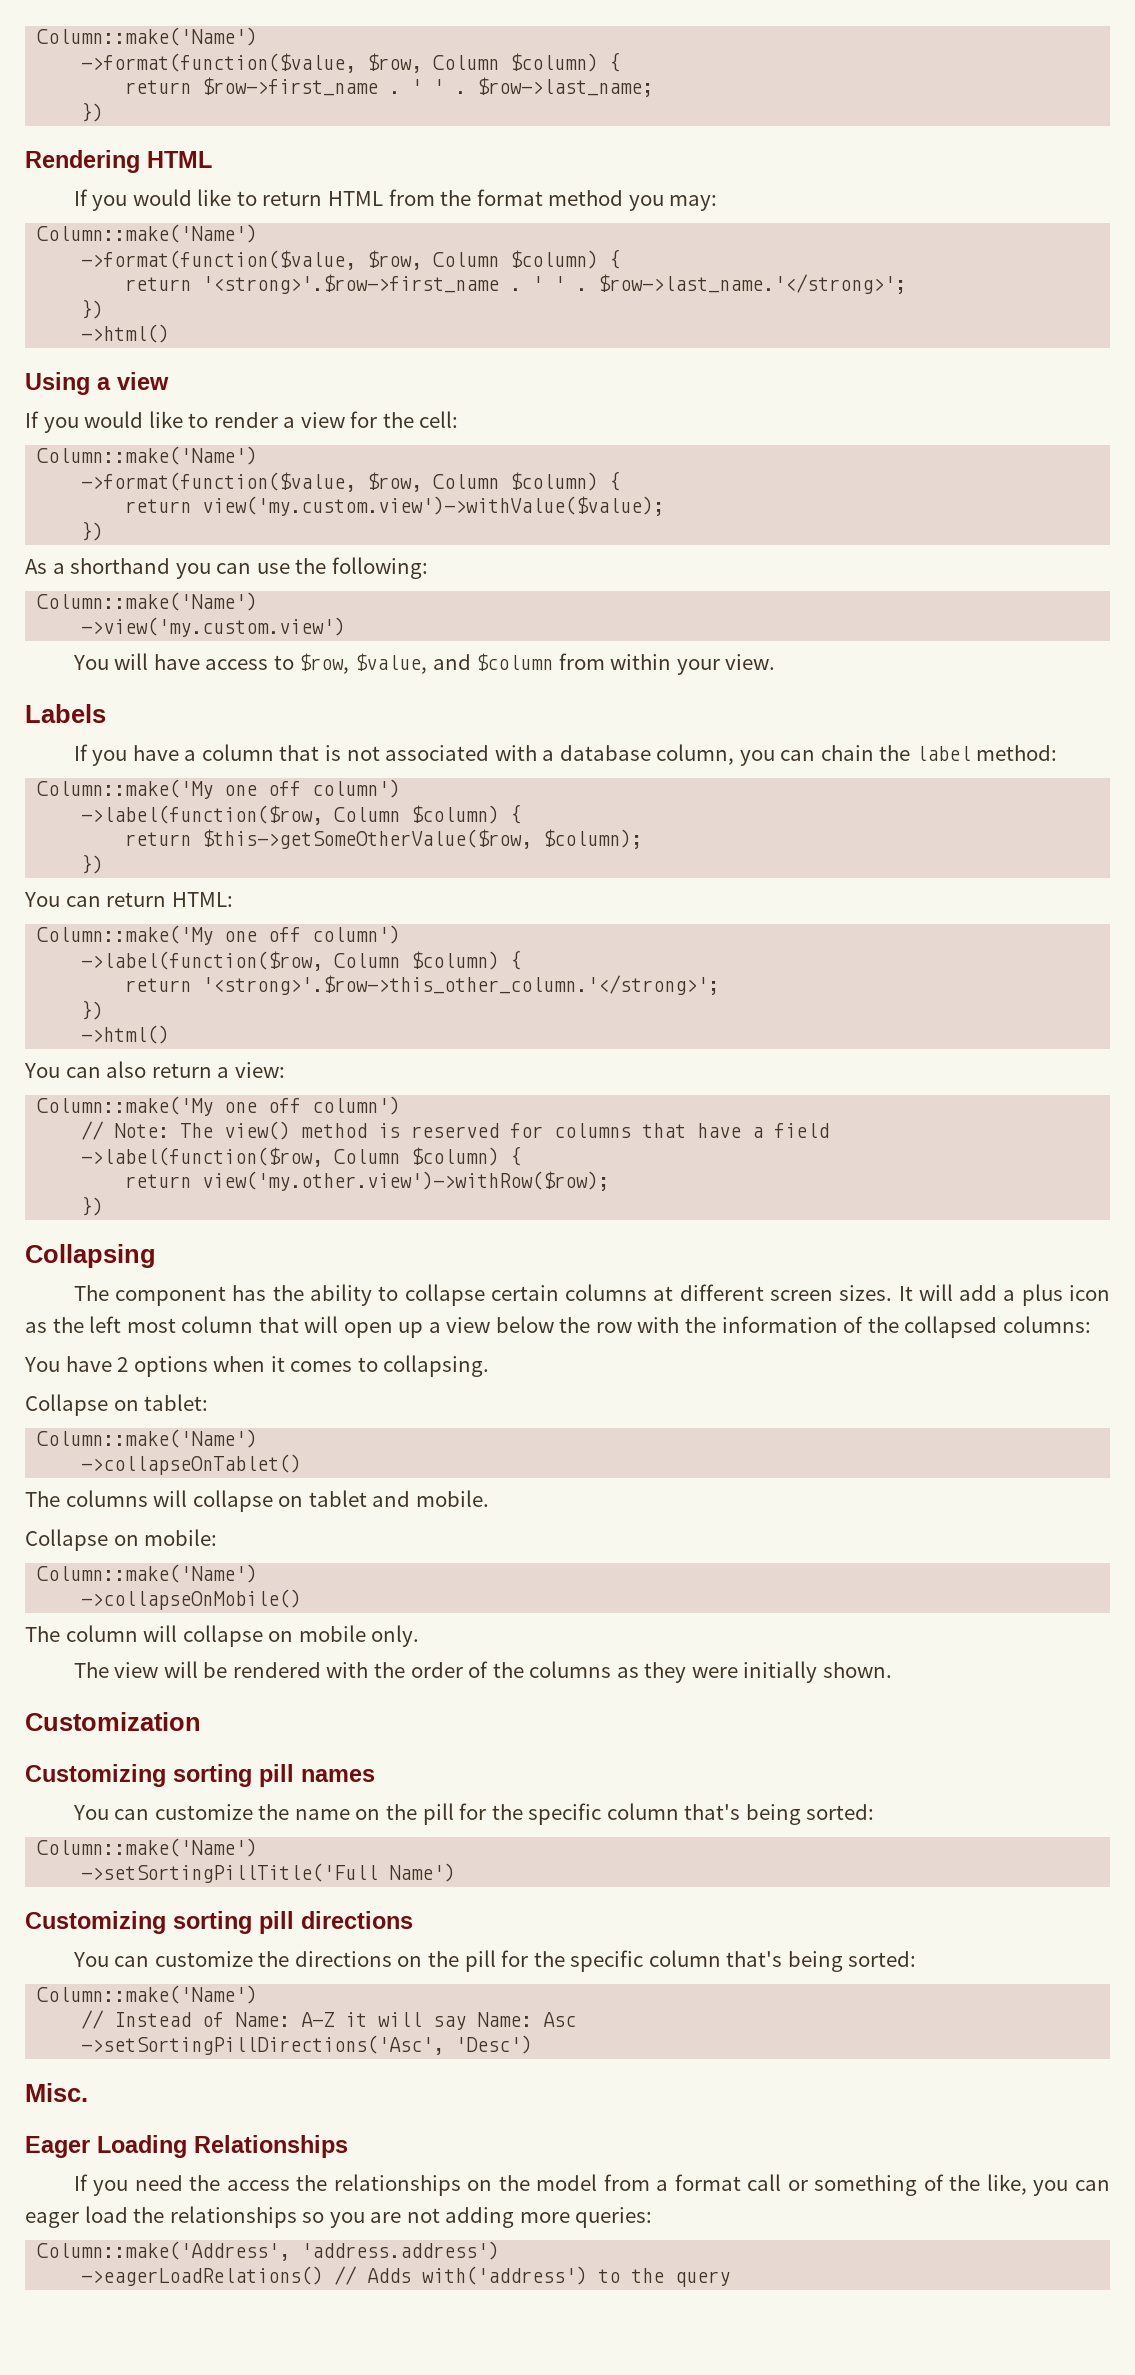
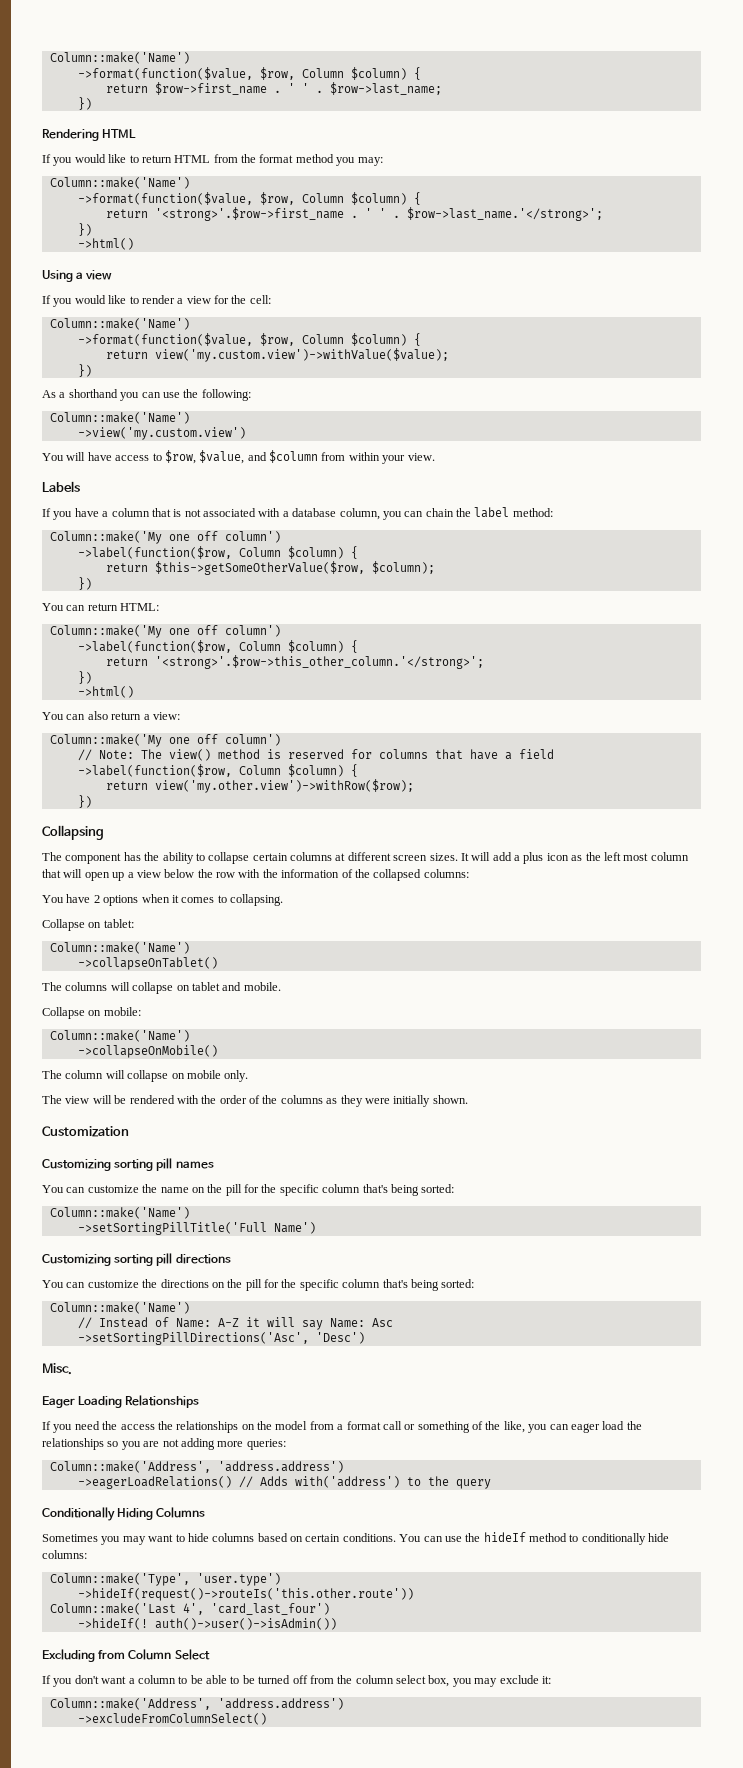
(731, 2279) none -> [42,1507,206,1521] [42,1532,670,1545] [42,1550,87,1559] [49,1573,281,1586] [77,1588,414,1601] [49,1603,330,1615] [77,1618,337,1630] [42,1649,210,1662] [42,1675,551,1687] [49,1698,344,1710] [77,1713,267,1725] // Conditionally Hiding Columns // Sometimes you may want to hide columns based on certain conditions. You can use the hideIf method to conditionally hide columns: // Column::make('Type', 'user.type') // ->hideIf(request()->routeIs('this.other.route')) // Column::make('Last 4', 'card_last_four') // ->hideIf(! auth()->user()->isAdmin()) // Excluding from Column Select // If you don't want a column to be able to be turned off from the column select box, you may exclude it: // Column::make('Address', 'address.address') // ->excludeFromColumnSelect()

